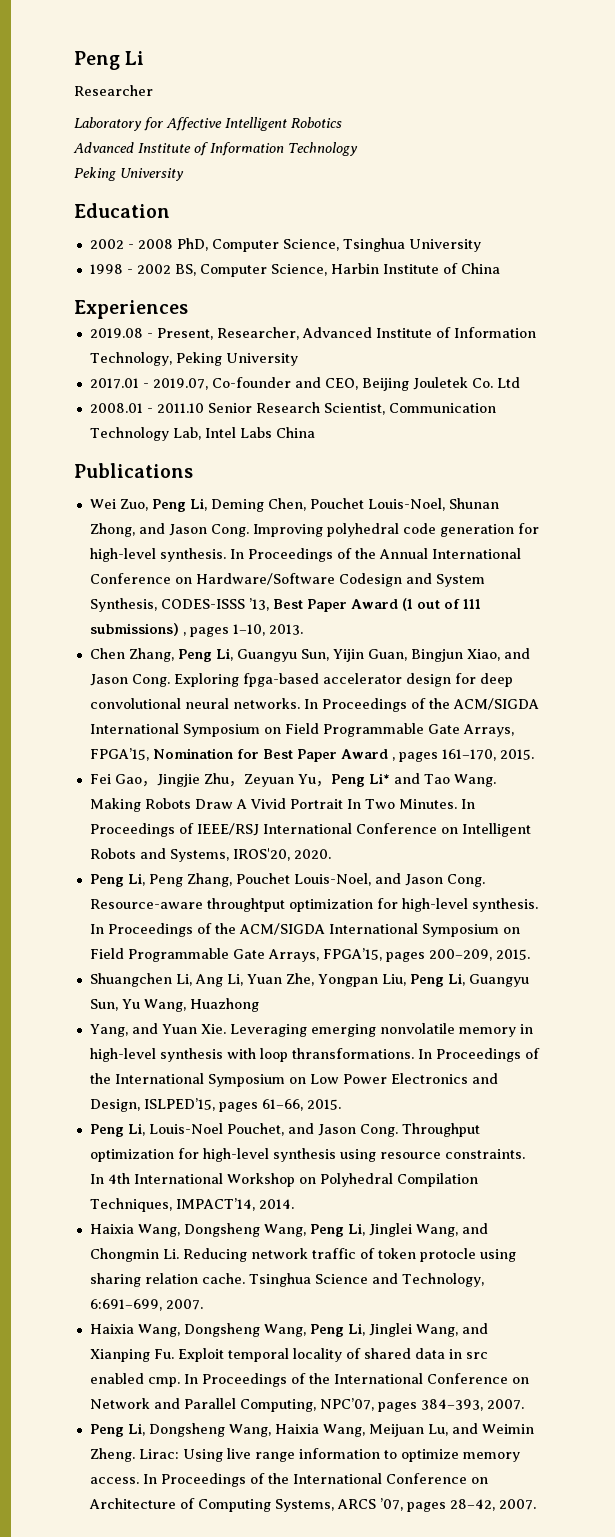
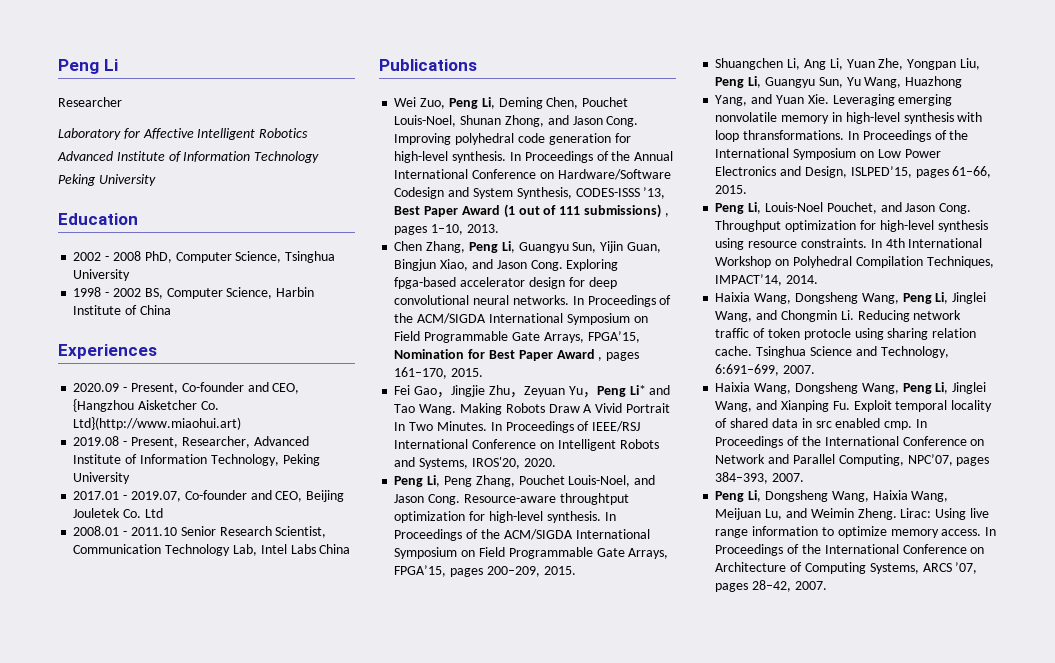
(188, 309) none -> [73,382,300,394] [73,399,219,412] [73,417,242,430] // 2020.09 - Present, Co-founder and CEO, {Hangzhou Aisketcher Co. Ltd}(http://www.miaohui.art)

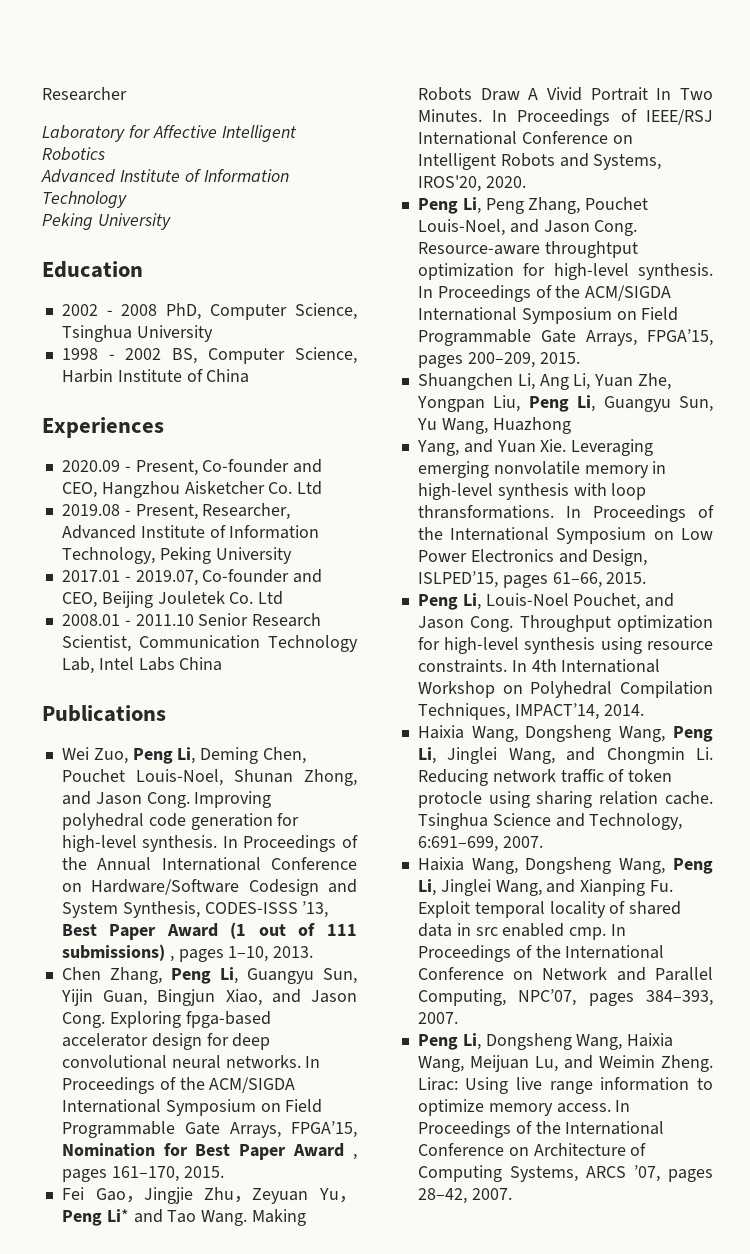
[58,59,118,74] Peng Li // -> (42, 94) none
[73,399,135,412] {Hangzhou -> [101,481,180,498] Hangzhou
[73,417,242,430] Ltd}(http://www.miaohui.art) -> [297,481,323,495] Ltd

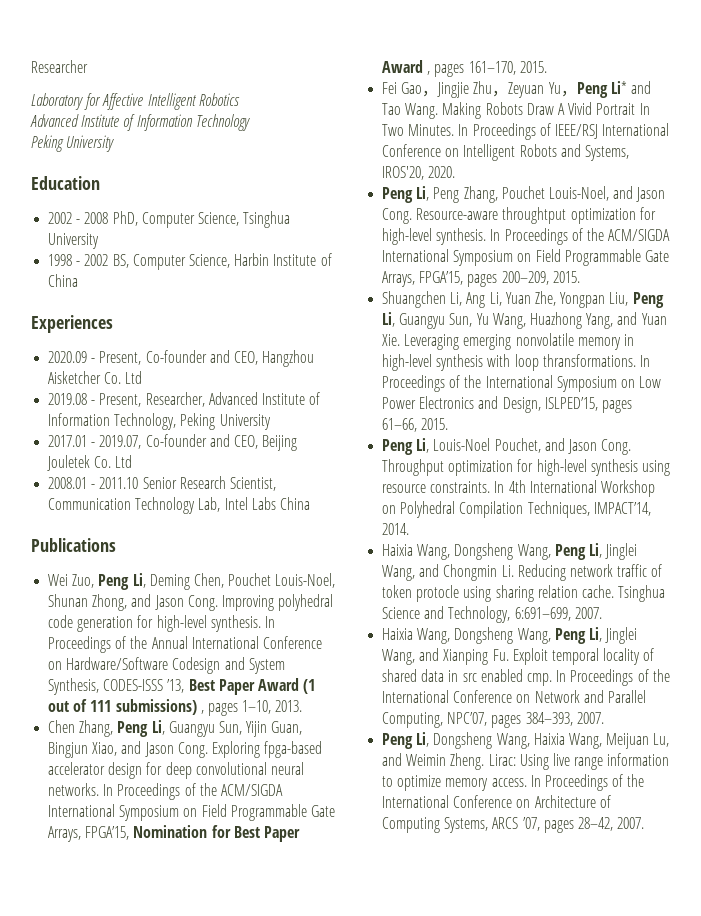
(571, 425) // -> (582, 320) none

